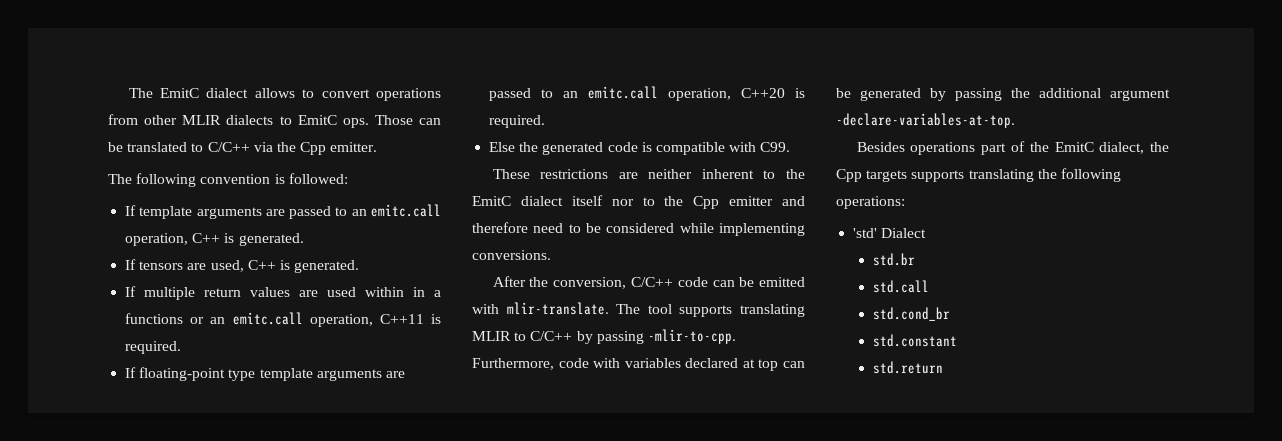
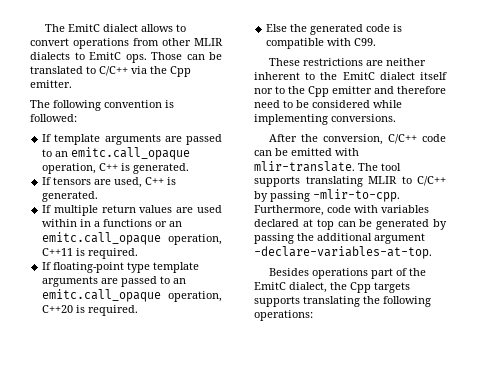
[370,204,441,217] emitc.call -> [71,147,191,160] emitc.call_opaque
[232,312,303,325] emitc.call -> [42,232,162,245] emitc.call_opaque
[588,86,659,99] emitc.call -> [42,289,162,302] emitc.call_opaque
[853,228,927,238] [872,253,915,266] [872,280,929,293] [872,307,950,321] [872,334,957,347] [872,361,943,374] // 'std' Dialect // std.br // std.call // std.cond_br // std.constant // std.return -> (313, 315) none

